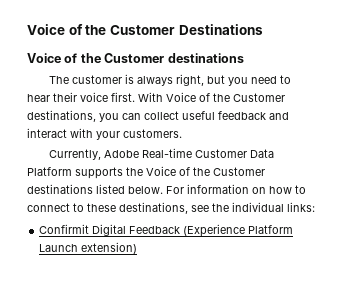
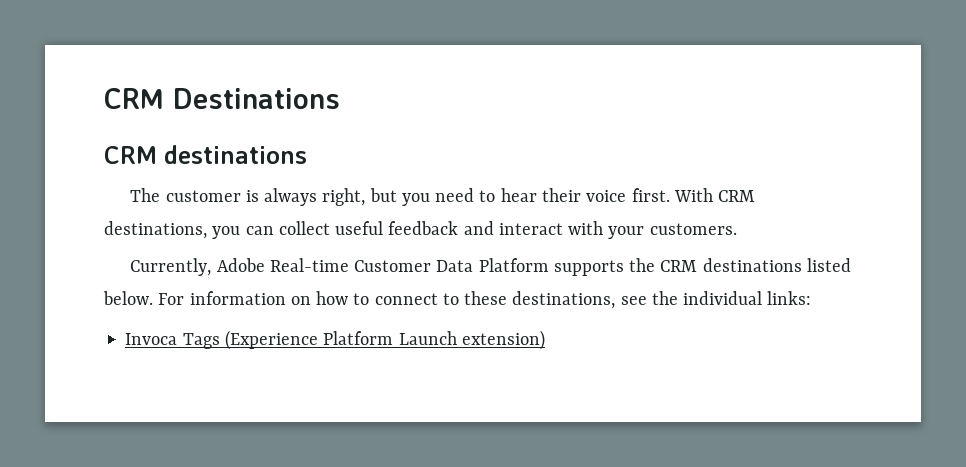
[27,24,263,35] [27,53,165,63] Voice of the Customer Destinations // Voice of the Customer -> [104,88,340,109] [104,146,157,164] CRM Destinations // CRM
[166,92,285,102] Voice of the Customer -> [718,190,756,202] CRM
[146,166,265,176] Voice of the Customer -> [660,260,698,272] CRM
[39,224,181,236] Confirmit Digital Feedback -> [125,333,220,349] Invoca Tags

